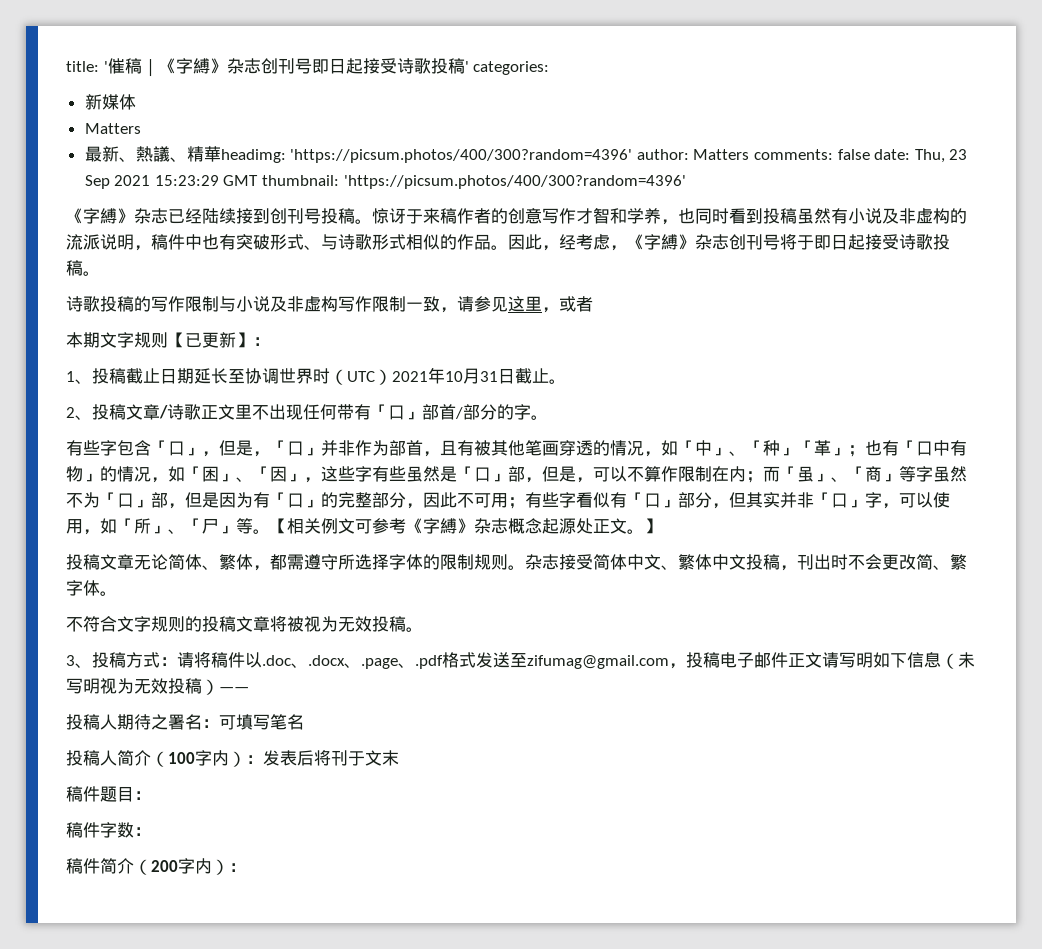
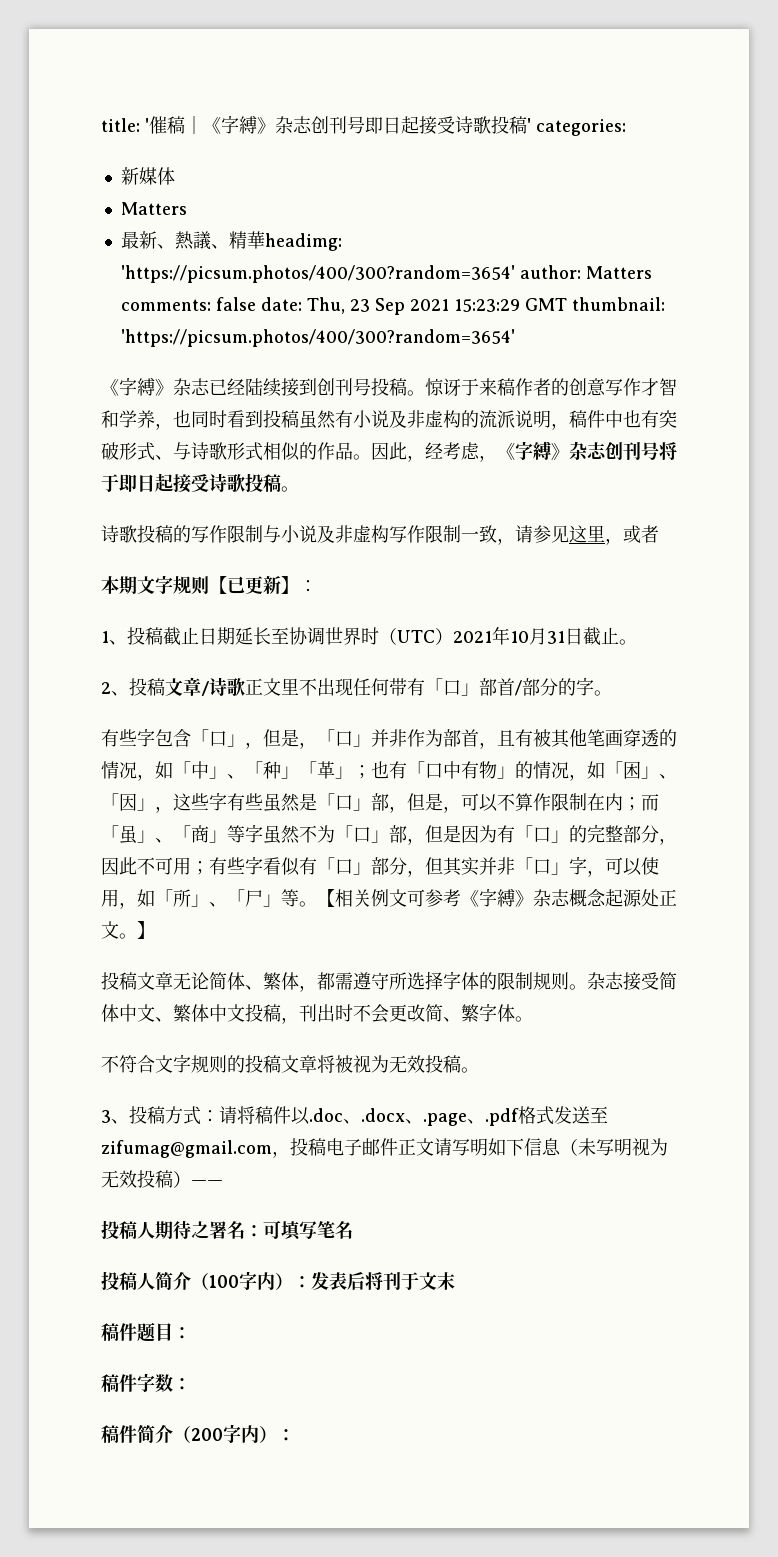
[290,149,633,163] 'https://picsum.photos/400/300?random=4396' -> [120,265,515,283] 'https://picsum.photos/400/300?random=3654'
[343,175,686,189] 'https://picsum.photos/400/300?random=4396' -> [120,329,515,347] 'https://picsum.photos/400/300?random=3654'

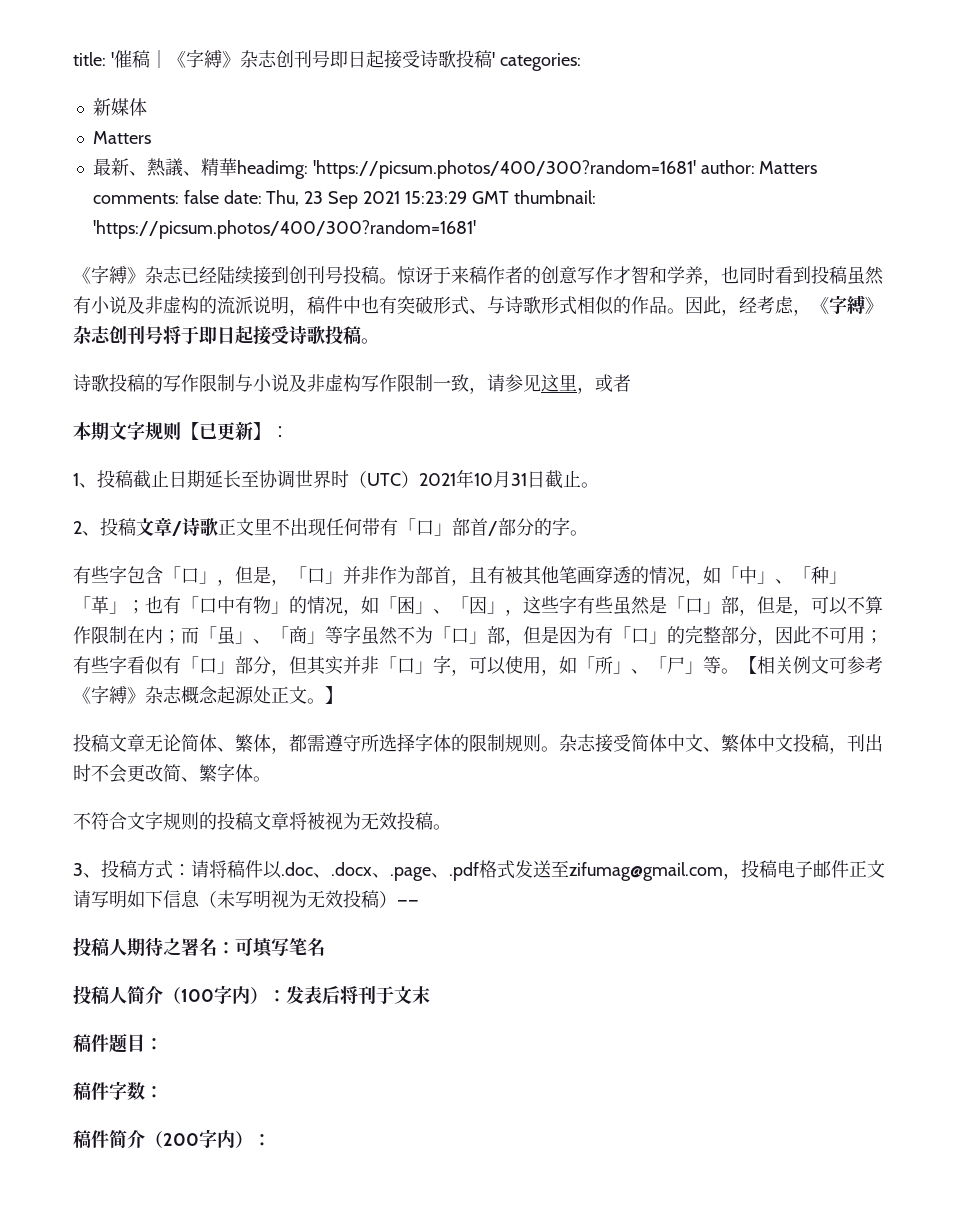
[120,265,515,283] 'https://picsum.photos/400/300?random=3654' -> [312,160,696,179] 'https://picsum.photos/400/300?random=1681'
[120,329,515,347] 'https://picsum.photos/400/300?random=3654' -> [92,220,476,239] 'https://picsum.photos/400/300?random=1681'

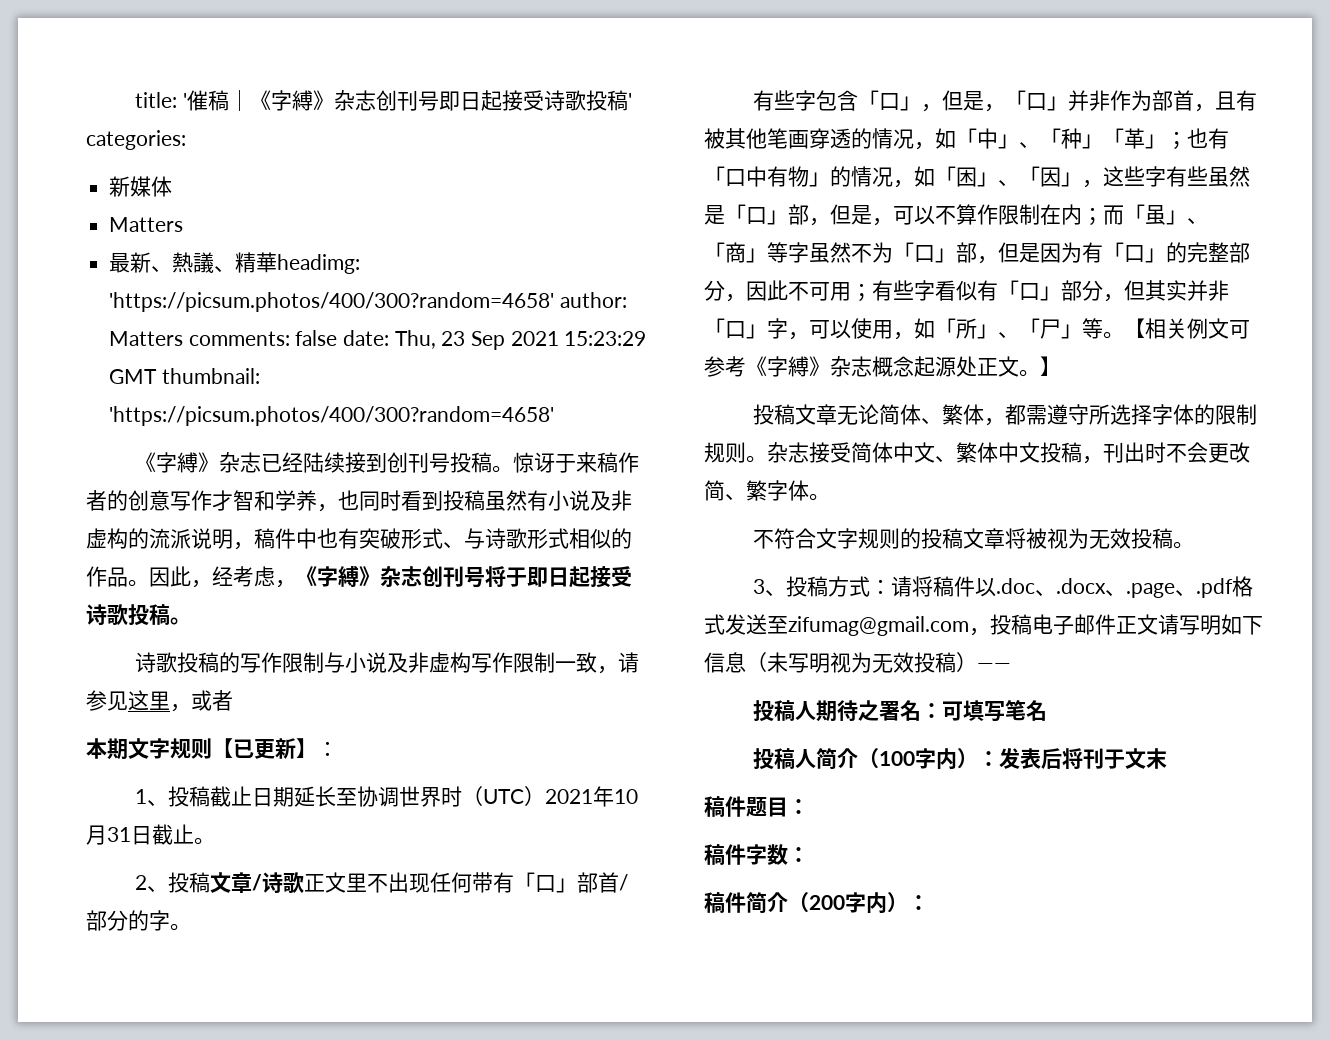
[312,160,696,179] 'https://picsum.photos/400/300?random=1681' -> [109,292,555,312] 'https://picsum.photos/400/300?random=4658'
[92,220,476,239] 'https://picsum.photos/400/300?random=1681' -> [109,406,555,426] 'https://picsum.photos/400/300?random=4658'

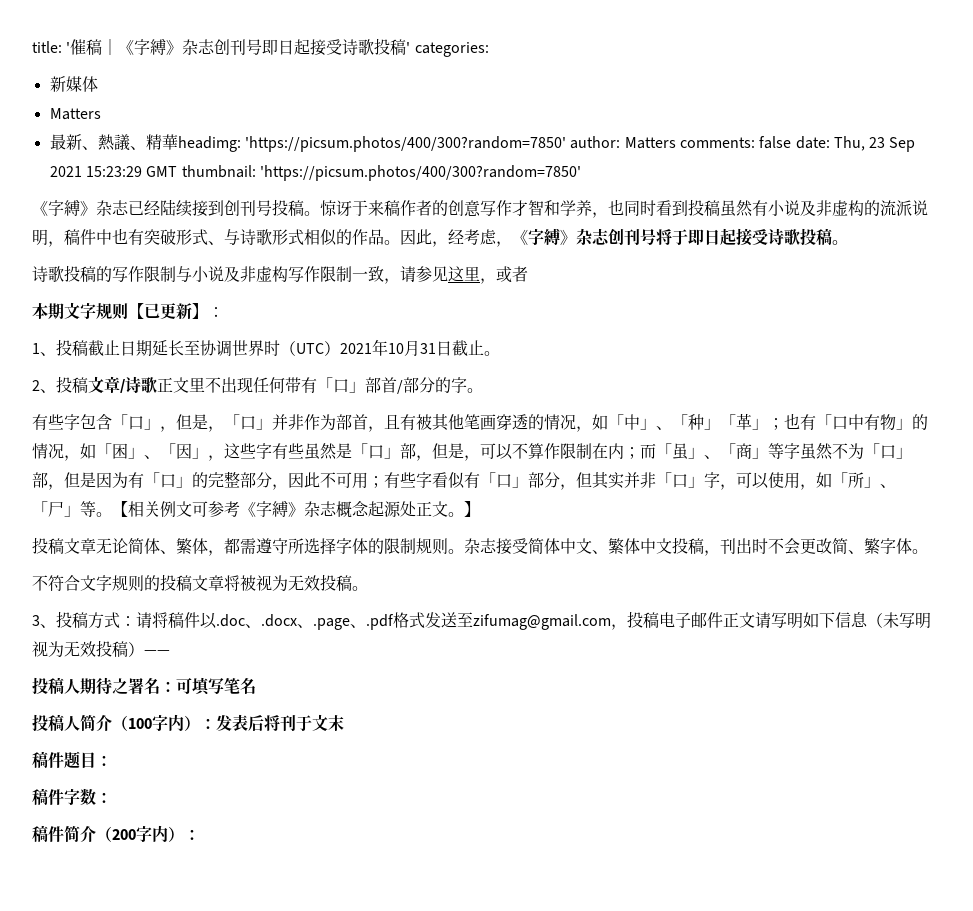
[109,292,555,312] 'https://picsum.photos/400/300?random=4658' -> [244,136,566,152] 'https://picsum.photos/400/300?random=7850'
[109,406,555,426] 'https://picsum.photos/400/300?random=4658' -> [259,165,581,181] 'https://picsum.photos/400/300?random=7850'

